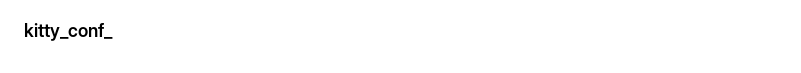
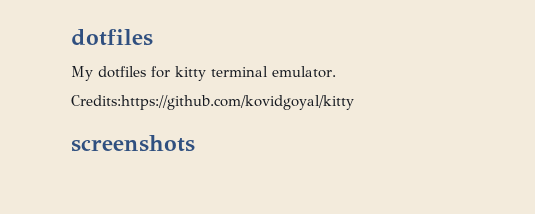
[24,23,113,41] kitty_conf_ -> [71,29,153,46] [71,66,336,81] [71,95,354,110] [71,135,195,152] dotfiles // My dotfiles for kitty terminal emulator. // Credits:https://github.com/kovidgoyal/kitty // screenshots

